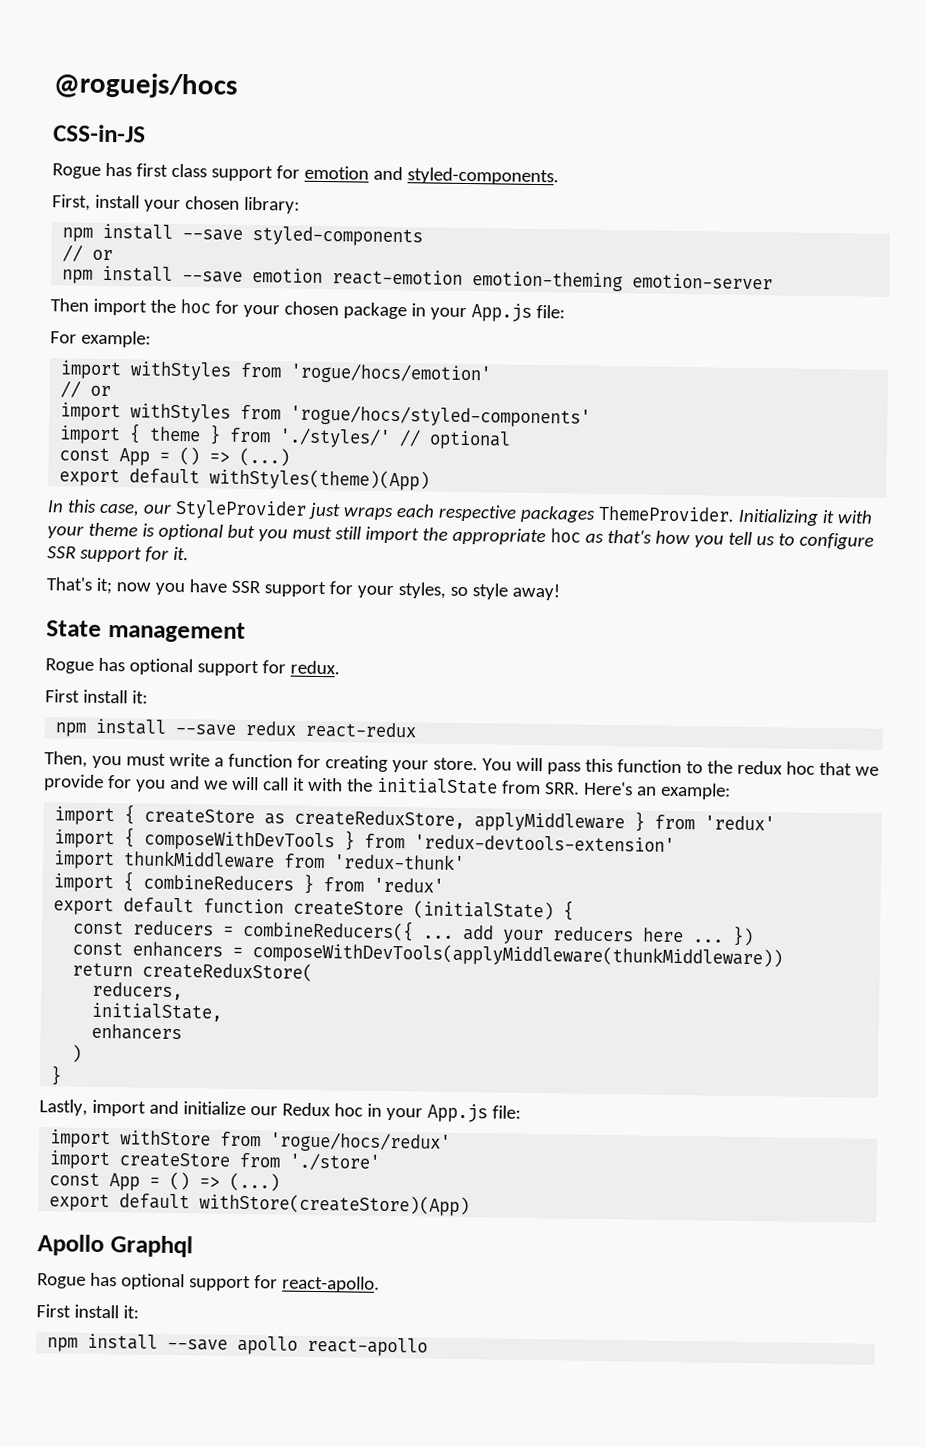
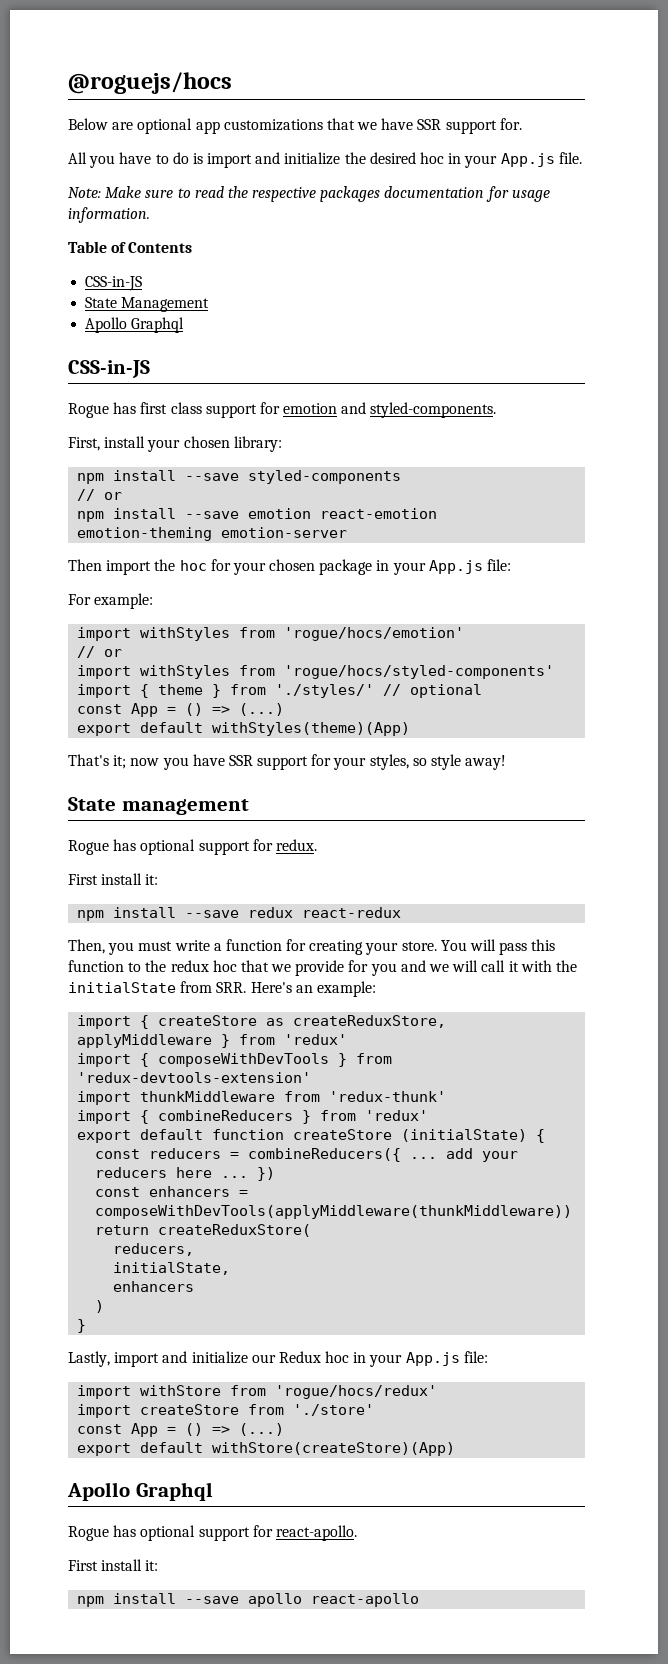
(239, 86) none -> [68,118,522,134] [68,152,582,168] [68,186,550,202] [68,207,150,223] [68,241,193,253] [85,276,143,291] [85,297,210,312] [85,317,185,333] // Below are optional app customizations that we have SSR support for. // All you have to do is import and initialize the desired hoc in your App.js file. // Note: Make sure to read the respective packages documentation for usage information. // Table of Contents // CSS-in-JS // State Management // Apollo Graphql
[47,499,873,526] [47,522,874,550] [47,546,189,563] // In this case, our StyleProvider just wraps each respective packages ThemeProvider. Initializing it with your theme is optional but you must still import the appropriate hoc as that's how you tell us to configure SSR support for it. -> (411, 729) none

